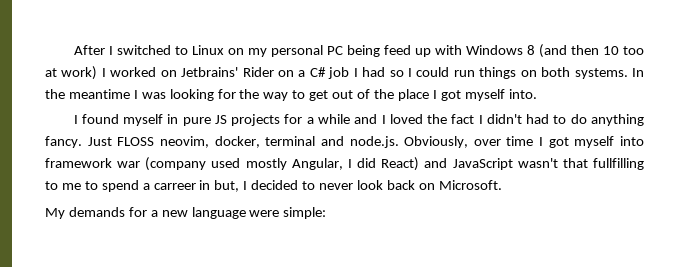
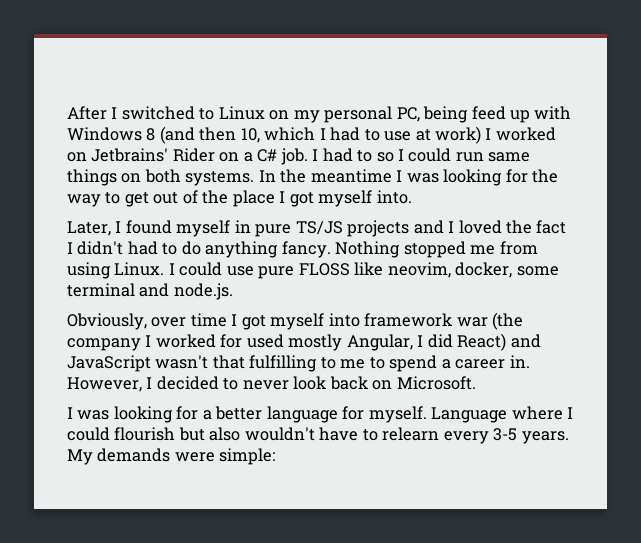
[326,46,343,55] PC -> [396,107,420,122] PC,
[602,46,644,55] 10 too -> [240,127,412,143] 10, which I had to use
[328,67,386,79] job I had -> [280,148,373,165] job. I had to
(475, 73) none -> [488,152,531,162] same
(537, 94) none -> [67,221,111,236] Later,
[214,114,351,126] JS projects for a while -> [295,220,410,237] TS/JS projects
[87,137,155,146] Just FLOSS -> [335,241,538,258] [67,262,384,279] Nothing stopped me from using Linux. I could use pure FLOSS like
(260, 142) none -> [516,266,559,276] some
(399, 142) none -> (233, 291) //
[145,157,207,171] (company -> [492,312,524,330] [67,334,243,351] (the company I worked for
[593,158,644,170] fullfilling -> [249,355,318,372] fulfilling
[153,180,240,192] carreer in but, -> [455,355,530,369] [67,377,142,392] career in. However,
[45,207,246,219] My demands for a new language -> [67,406,574,423] [67,427,569,444] [67,448,171,465] I was looking for a better language for myself. Language where I could flourish but also wouldn't have to relearn every 3-5 years. My demands

